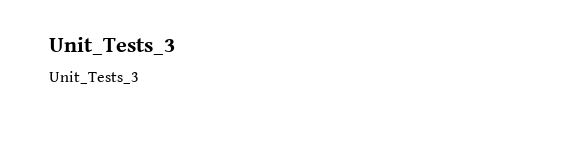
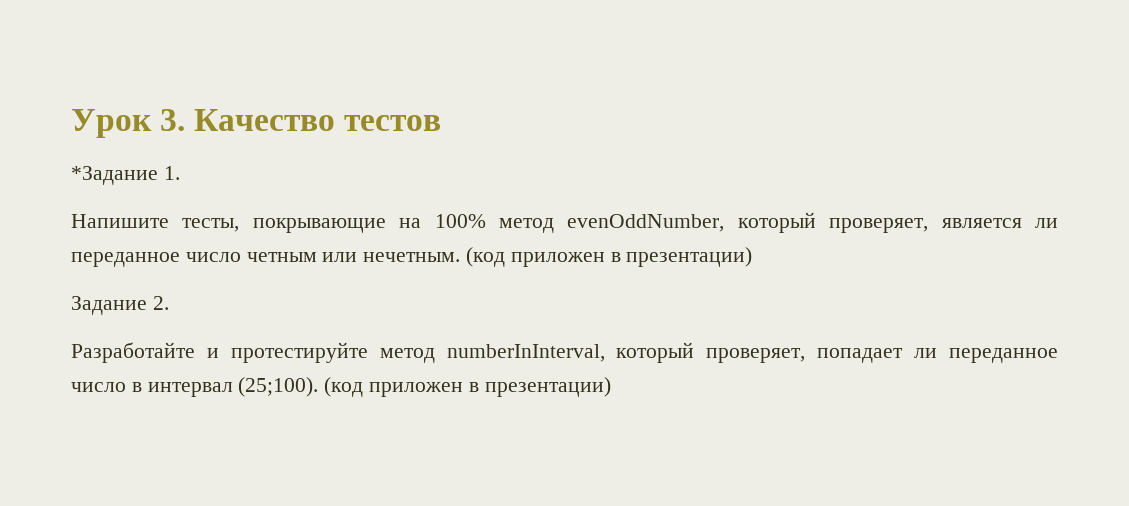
[49,37,175,55] [49,71,139,84] Unit_Tests_3 // Unit_Tests_3 -> [71,109,442,138] [71,166,180,185] [71,212,1058,233] [71,247,753,267] [71,296,169,315] [71,342,1059,363] [71,377,611,397] Урок 3. Качество тестов // *Задание 1. // Напишите тесты, покрывающие на 100% метод evenOddNumber, который проверяет, является ли переданное число четным или нечетным. (код приложен в презентации) // Задание 2. // Разработайте и протестируйте метод numberInInterval, который проверяет, попадает ли переданное число в интервал (25;100). (код приложен в презентации)

